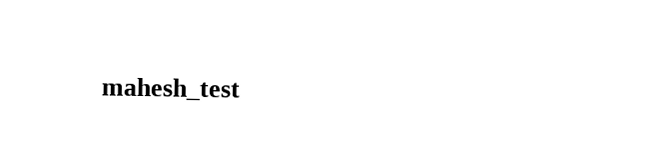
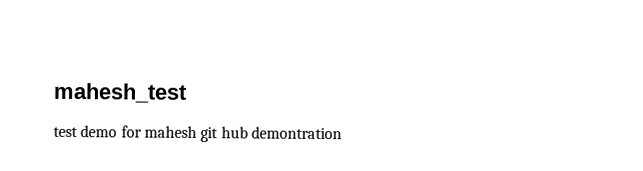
(240, 89) none -> [53,125,342,143] // test demo for mahesh git hub demontration

